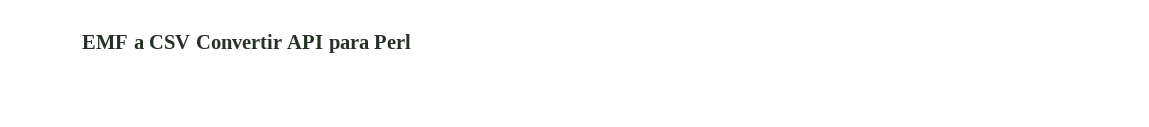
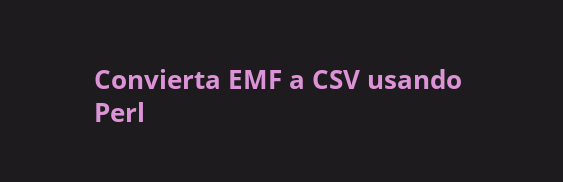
(82, 42) none -> [94,69,221,89] Convierta
[195,34,369,53] Convertir API para -> [367,69,462,89] usando

